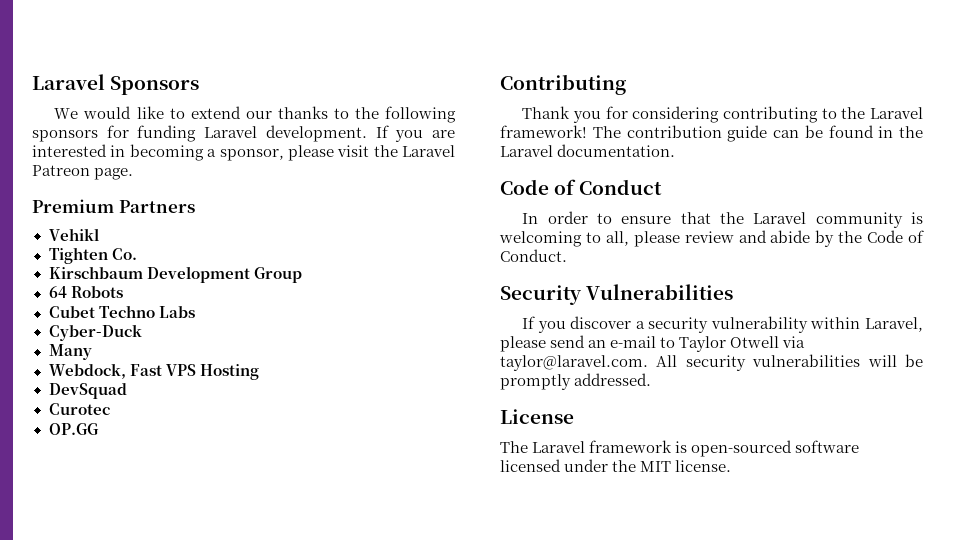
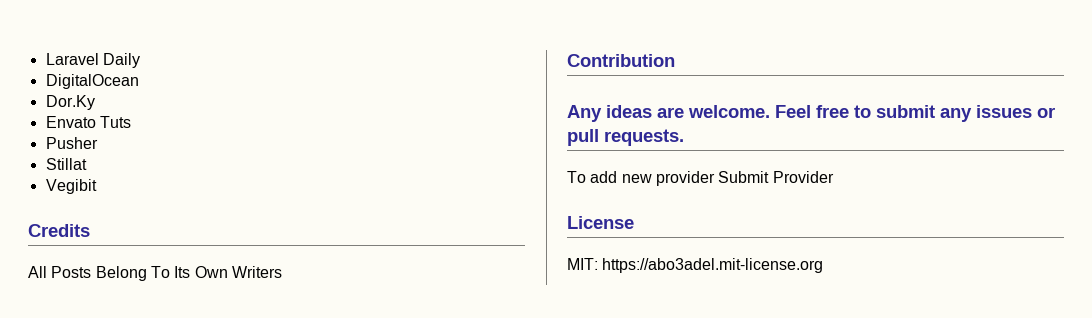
[32,74,200,95] [54,106,457,123] [32,125,456,142] [32,144,455,161] [32,165,134,180] [32,199,195,213] [48,228,99,241] [48,247,137,264] [48,266,302,283] [48,286,123,298] [48,305,195,318] [48,324,142,341] [48,344,92,360] [48,363,259,380] [48,383,127,399] [48,403,110,415] [48,423,99,435] [500,74,626,95] [522,106,923,123] [500,125,923,142] [500,144,676,157] [500,179,663,195] [522,211,923,228] [499,230,924,247] [500,249,567,262] [500,284,734,305] [522,316,923,333] [500,335,806,352] [500,354,923,371] [500,373,652,390] [500,409,574,424] [500,440,860,457] [500,459,732,472] Laravel Sponsors // We would like to extend our thanks to the following sponsors for funding Laravel development. If you are interested in becoming a sponsor, please visit the Laravel Patreon page. // Premium Partners // Vehikl // Tighten Co. // Kirschbaum Development Group // 64 Robots // Cubet Techno Labs // Cyber-Duck // Many // Webdock, Fast VPS Hosting // DevSquad // Curotec // OP.GG // Contributing // Thank you for considering contributing to the Laravel framework! The contribution guide can be found in the Laravel documentation. // Code of Conduct // In order to ensure that the Laravel community is welcoming to all, please review and abide by the Code of Conduct. // Security Vulnerabilities // If you discover a security vulnerability within Laravel, please send an e-mail to Taylor Otwell via taylor@laravel.com. All security vulnerabilities will be promptly addressed. // License // The Laravel framework is open-sourced software licensed under the MIT license. -> [45,53,140,68] [45,74,139,89] [45,95,95,110] [45,116,131,128] [45,137,98,149] [45,158,87,170] [45,179,97,194] [28,224,90,237] [28,266,282,281] [567,54,675,67] [567,105,1055,122] [567,129,684,146] [567,171,834,186] [567,216,634,229] [567,258,824,273] Laravel Daily // DigitalOcean // Dor.Ky // Envato Tuts // Pusher // Stillat // Vegibit // Credits // All Posts Belong To Its Own Writers // Contribution // Any ideas are welcome. Feel free to submit any issues or pull requests. // To add new provider Submit Provider // License // MIT: https://abo3adel.mit-license.org

